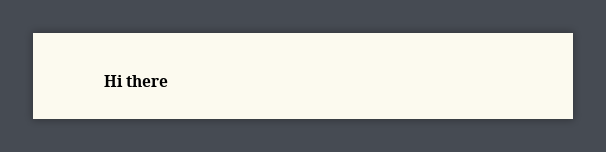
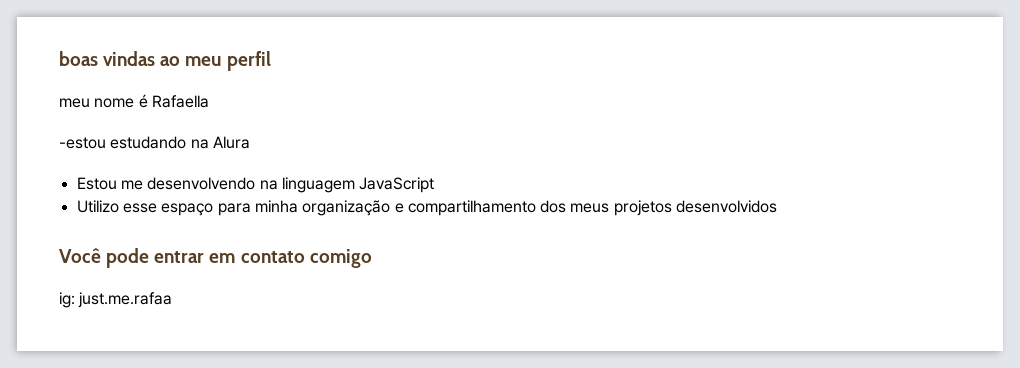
[104,75,169,87] Hi there -> [59,51,271,71] [59,94,209,108] [59,136,250,149] [76,177,435,193] [76,200,778,216] [59,248,372,268] [59,292,173,308] boas vindas ao meu perfil // meu nome é Rafaella // -estou estudando na Alura // Estou me desenvolvendo na linguagem JavaScript // Utilizo esse espaço para minha organização e compartilhamento dos meus projetos desenvolvidos // Você pode entrar em contato comigo // ig: just.me.rafaa

